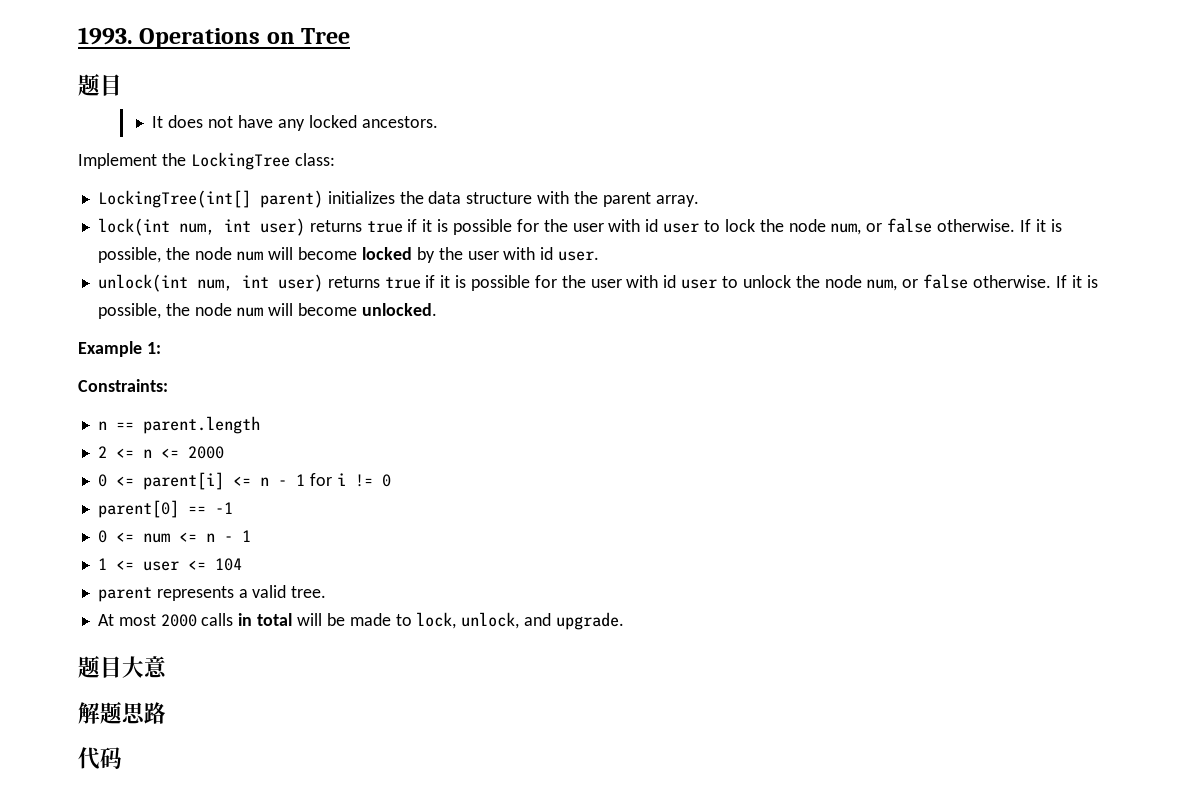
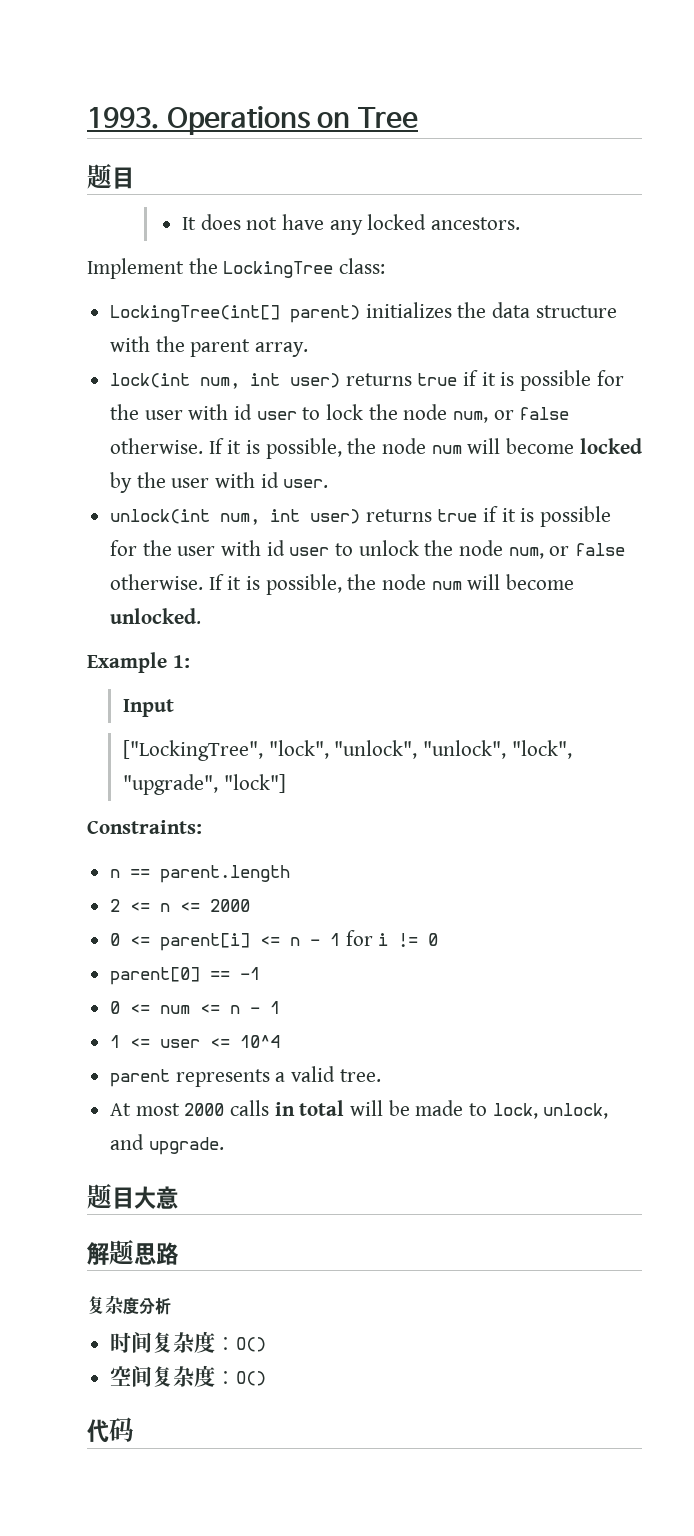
(161, 348) none -> [122,699,174,717] [122,740,572,761] [122,774,286,795] // Input // ["LockingTree", "lock", "unlock", "unlock", "lock", "upgrade", "lock"]
[214,558,242,571] 104 -> [240,1035,281,1048] 10^4
(166, 713) none -> [87,1295,171,1315] [110,1331,267,1353] [110,1365,267,1387] // 复杂度分析 // 时间复杂度：O() // 空间复杂度：O()

